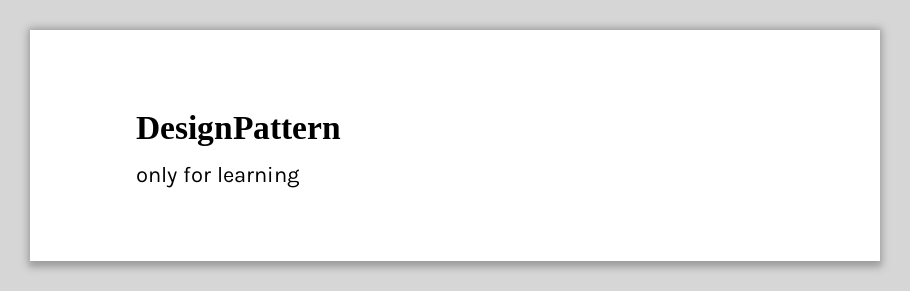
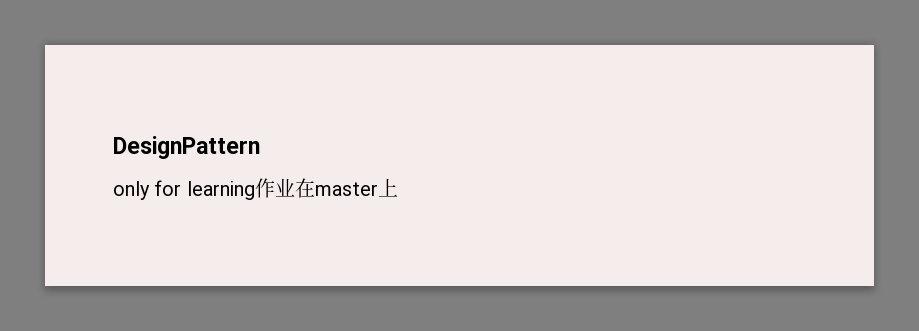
(300, 177) none -> [254,178,398,198] 作业在master上

